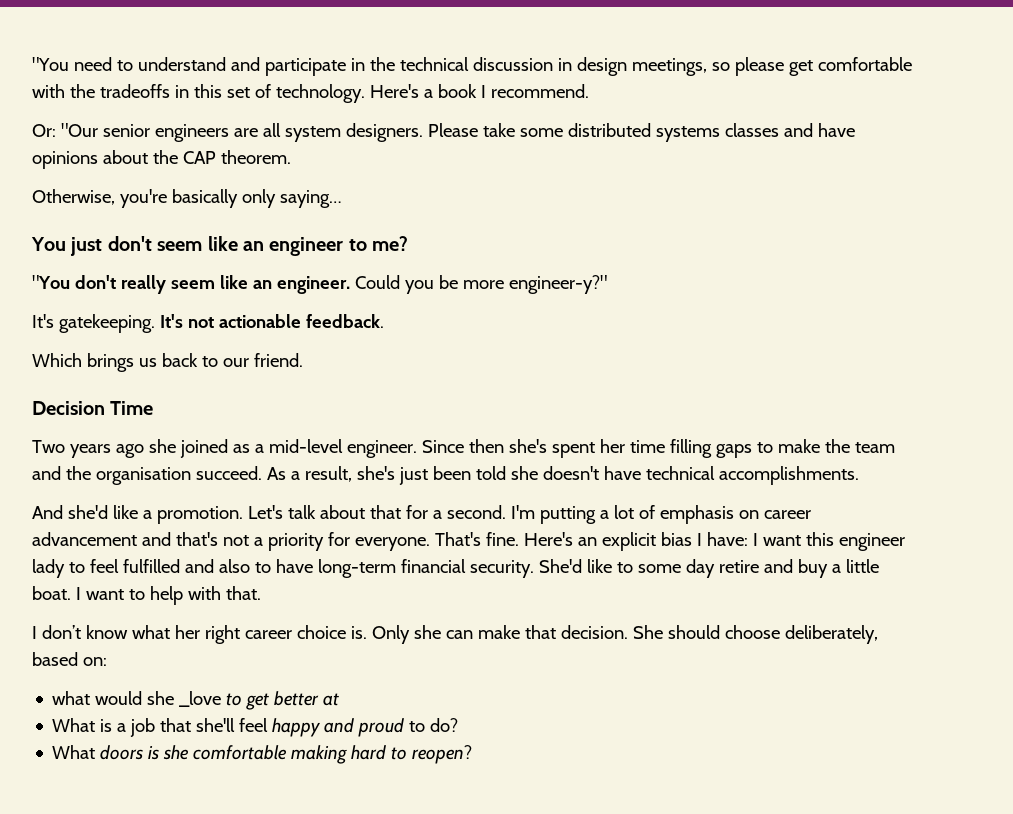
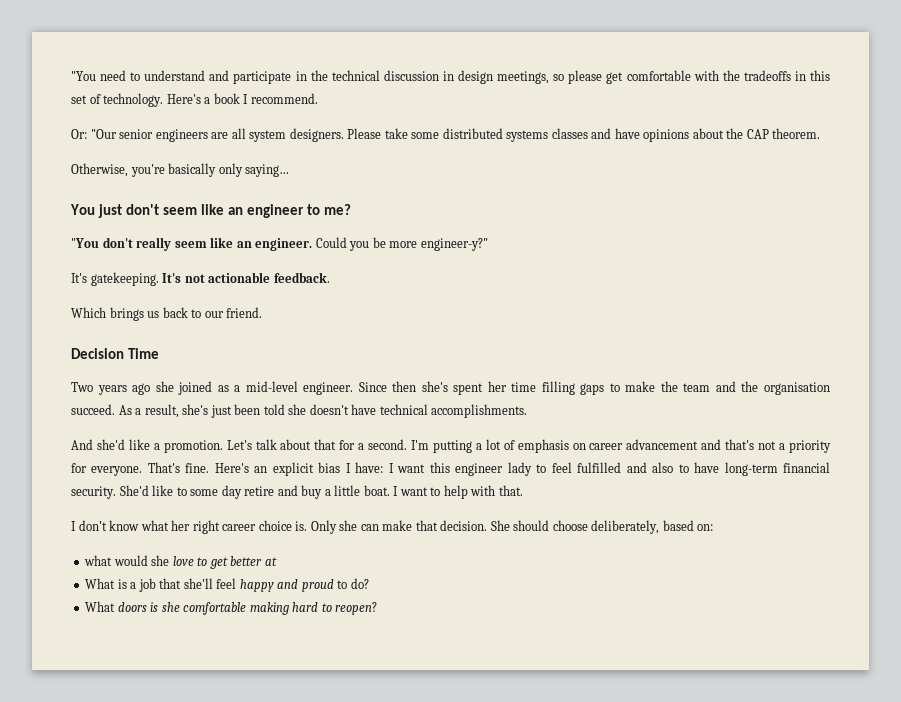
[179,691,222,707] _love -> [172,556,194,566] love

